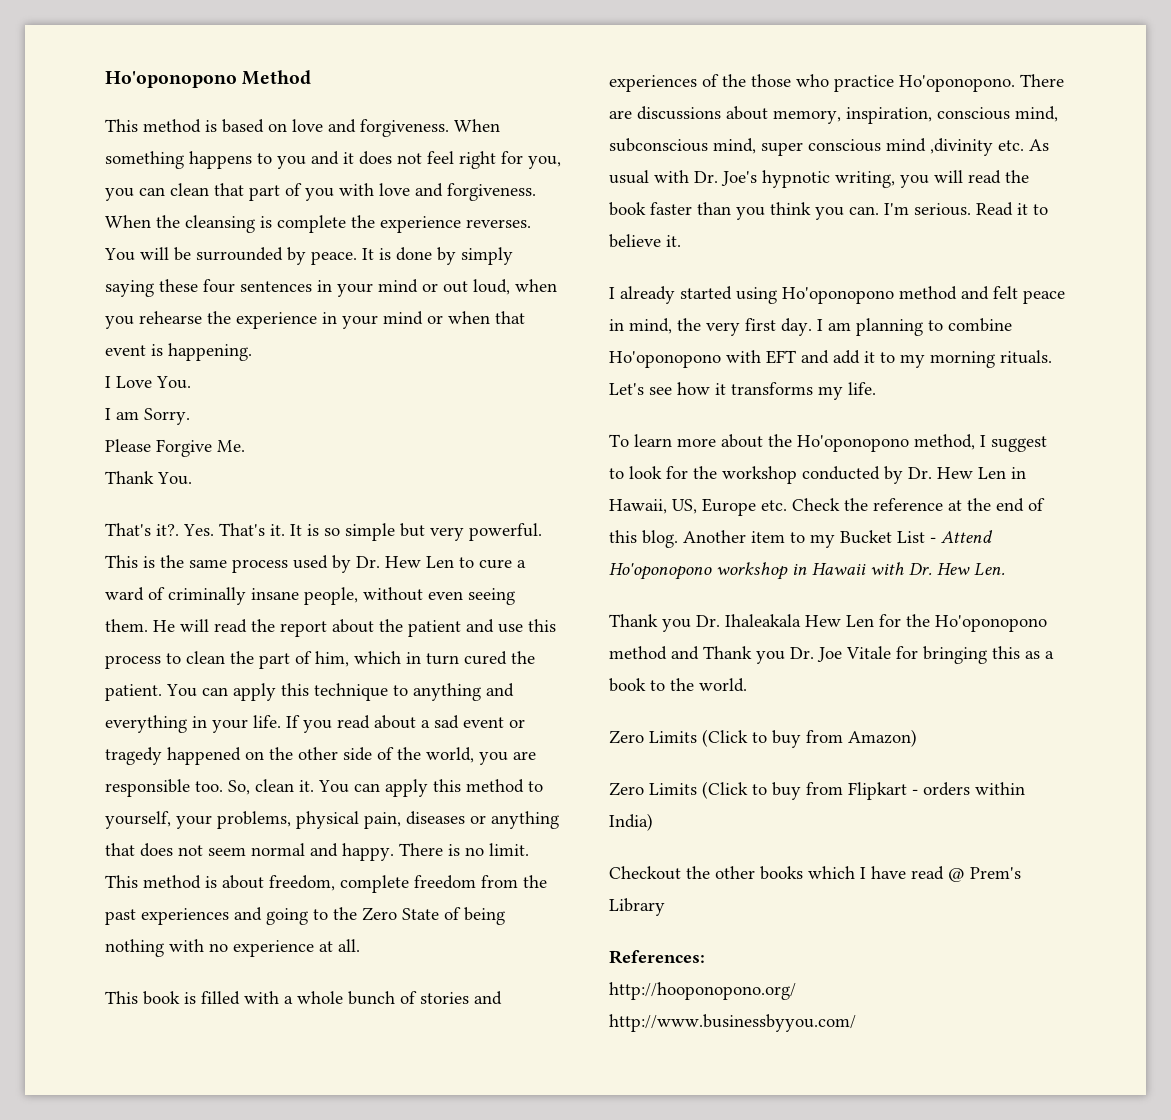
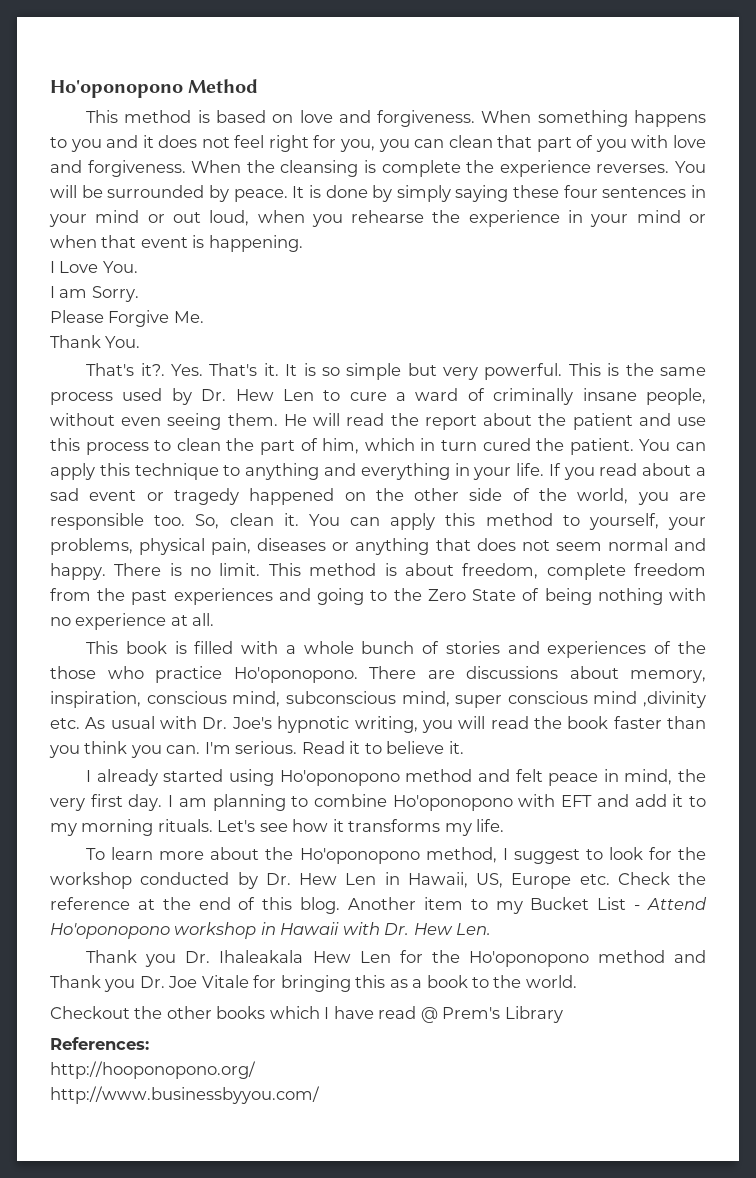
[609,729,917,748] [609,781,1025,800] [609,813,653,831] // Zero Limits (Click to buy from Amazon) // Zero Limits (Click to buy from Flipkart - orders within India) -> (577, 981) none

